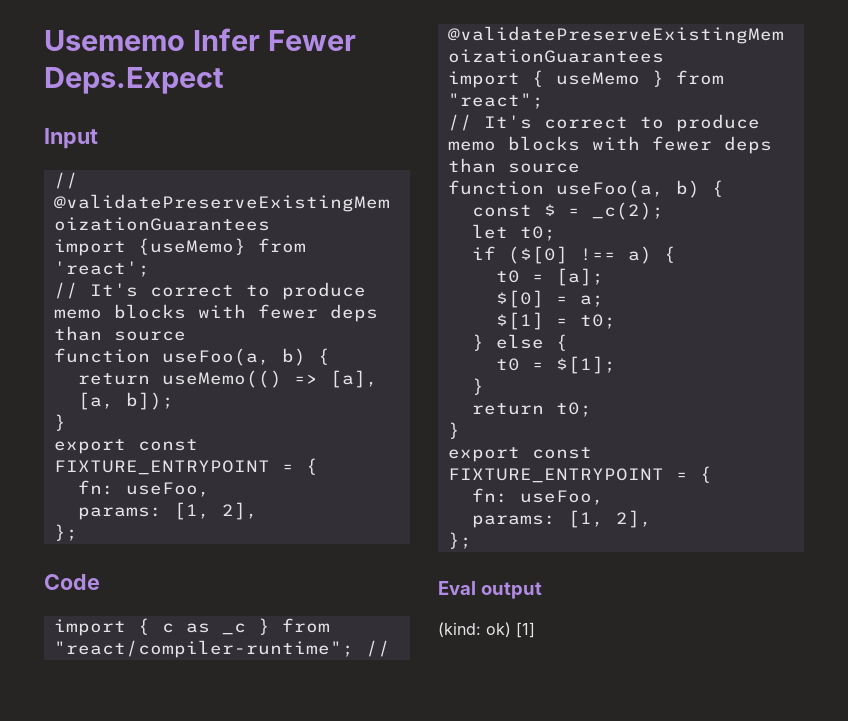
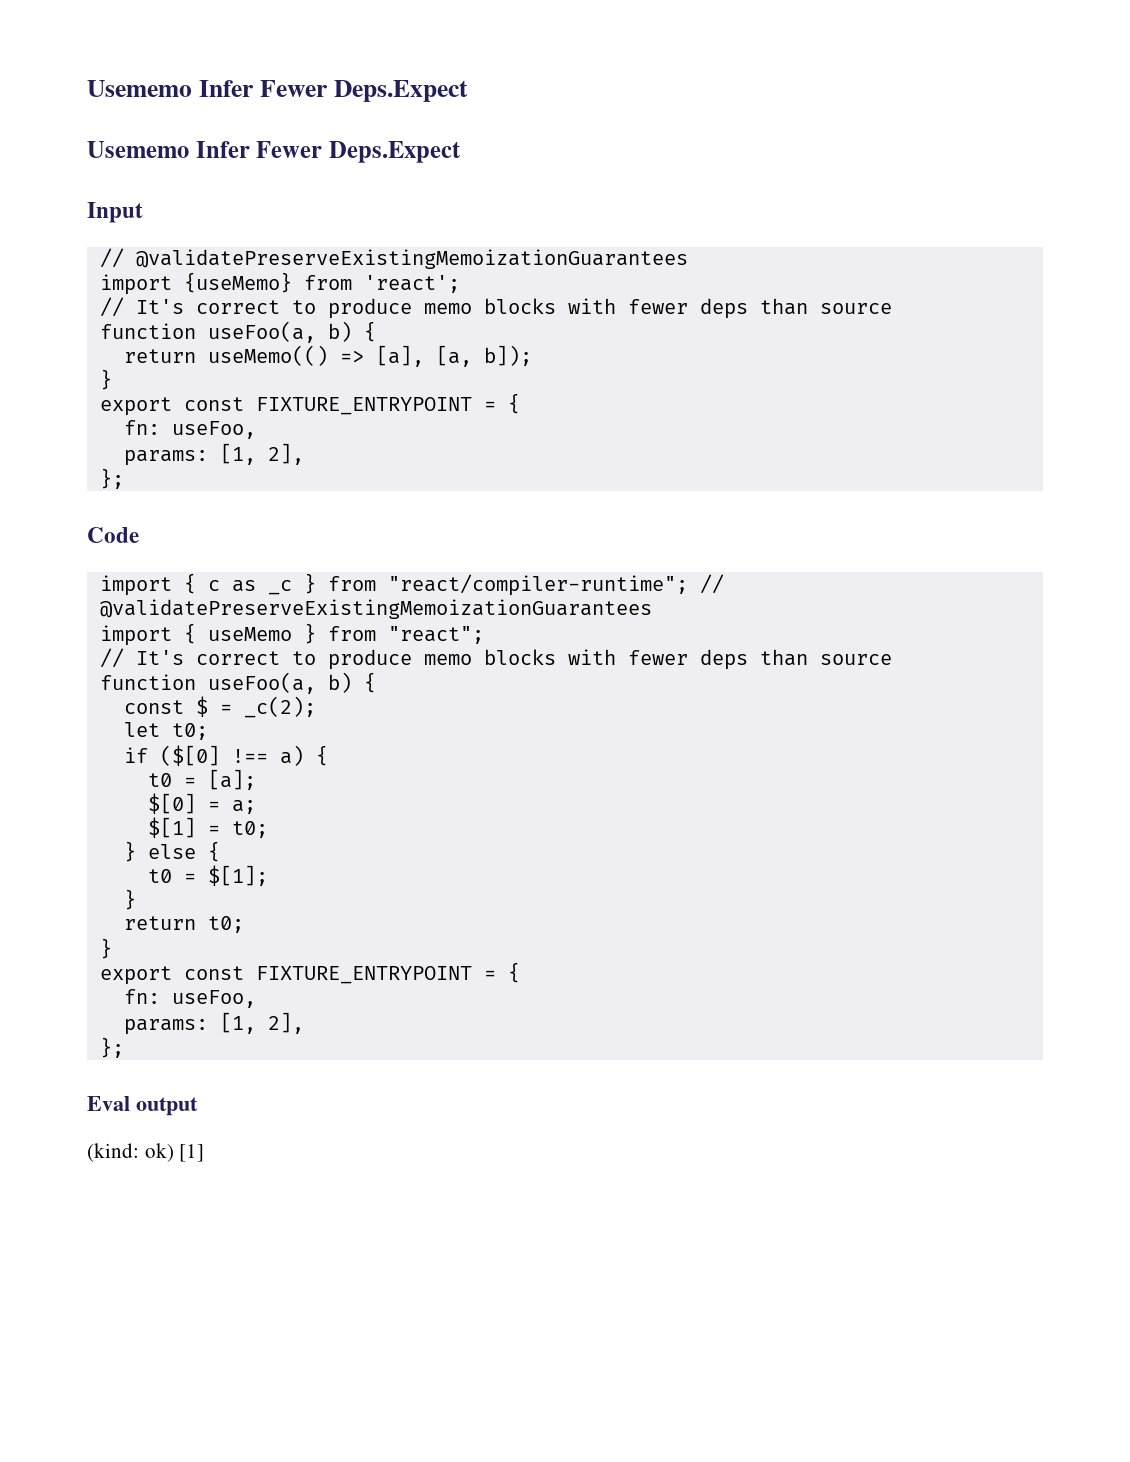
[44,28,356,51] [44,67,224,94] Usememo Infer Fewer Deps.Expect -> [87,80,468,102] [87,141,461,163] Usememo Infer Fewer Deps.Expect // Usememo Infer Fewer Deps.Expect

